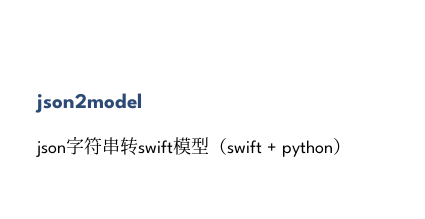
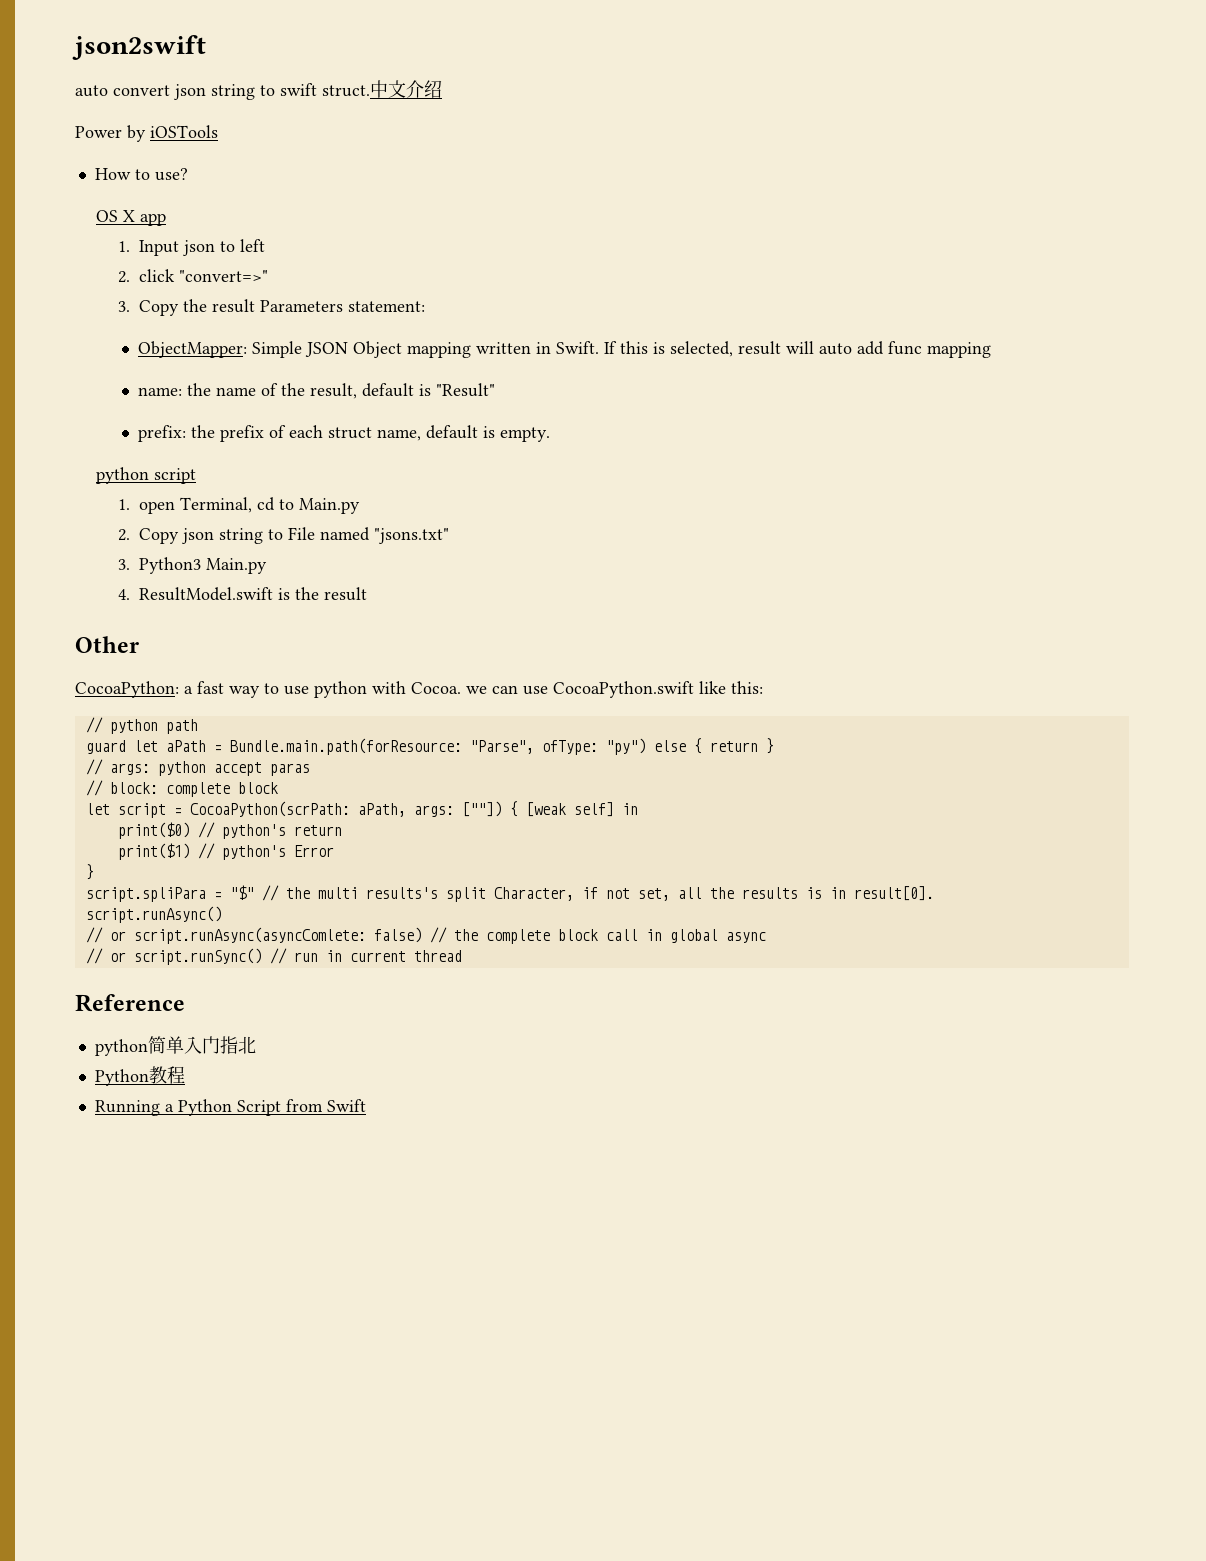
[35,93,142,113] [36,136,351,157] json2model // json字符串转swift模型（swift + python） -> [72,35,206,60] [75,80,442,100] [75,125,218,142] [94,168,188,181] [96,210,167,226] [117,239,266,256] [117,269,269,283] [117,299,426,316] [137,341,991,358] [137,383,495,399] [137,425,550,442] [96,467,197,484] [117,497,361,514] [117,527,450,544] [117,557,268,574] [117,587,368,601] [75,636,139,653] [75,681,763,698] [85,717,198,734] [85,738,774,755] [85,759,310,776] [85,780,278,797] [85,801,638,818] [117,822,342,839] [117,843,334,860] [85,864,94,880] [85,885,934,902] [85,906,222,923] [85,927,766,944] [85,948,462,965] [75,994,185,1012] [94,1036,256,1056] [94,1066,185,1086] [94,1099,366,1116] json2swift // auto convert json string to swift struct.中文介绍 // Power by iOSTools // How to use? // OS X app // 1. Input json to left // 2. click "convert=>" // 3. Copy the result Parameters statement: // ObjectMapper: Simple JSON Object mapping written in Swift. If this is selected, result will auto add func mapping // name: the name of the result, default is "Result" // prefix: the prefix of each struct name, default is empty. // python script // 1. open Terminal, cd to Main.py // 2. Copy json string to File named "jsons.txt" // 3. Python3 Main.py // 4. ResultModel.swift is the result // Other // CocoaPython: a fast way to use python with Cocoa. we can use CocoaPython.swift like this: // // python path // guard let aPath = Bundle.main.path(forResource: "Parse", ofType: "py") else { return } // // args: python accept paras // // block: complete block // let script = CocoaPython(scrPath: aPath, args: [""]) { [weak self] in // print($0) // python's return // print($1) // python's Error // } // script.spliPara = "$" // the multi results's split Character, if not set, all the results is in result[0]. // script.runAsync() // // or script.runAsync(asyncComlete: false) // the complete block call in global async // // or script.runSync() // run in current thread // Reference // python简单入门指北 // Python教程 // Running a Python Script from Swift

